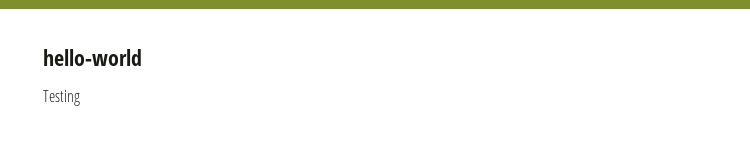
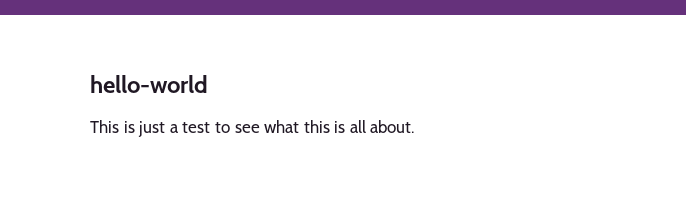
[43,90,80,106] Testing -> [90,120,415,137] This is just a test to see what this is all about.

